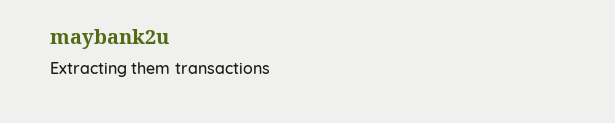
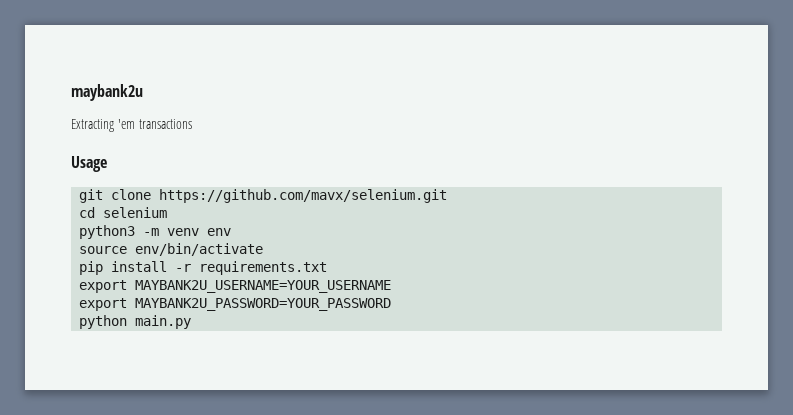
[131,62,171,74] them -> [117,119,135,129] 'em
(270, 68) none -> [71,156,107,172] [79,189,448,203] [79,207,168,218] [79,225,232,239] [79,243,264,256] [79,261,328,275] [79,280,392,293] [79,298,392,311] [79,315,192,329] // Usage // git clone https://github.com/mavx/selenium.git // cd selenium // python3 -m venv env // source env/bin/activate // pip install -r requirements.txt // export MAYBANK2U_USERNAME=YOUR_USERNAME // export MAYBANK2U_PASSWORD=YOUR_PASSWORD // python main.py

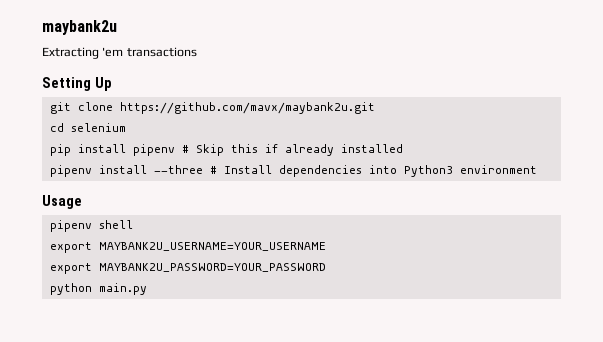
[71,156,107,172] Usage -> [42,77,112,91] Setting Up
[159,189,448,203] https://github.com/mavx/selenium.git -> [119,102,375,114] https://github.com/mavx/maybank2u.git
[79,225,232,239] [79,243,264,256] [79,261,328,275] python3 -m venv env // source env/bin/activate // pip install -r requirements.txt -> [49,144,403,156] [49,165,537,177] [42,195,82,209] [49,220,133,232] pip install pipenv # Skip this if already installed // pipenv install --three # Install dependencies into Python3 environment // Usage // pipenv shell

